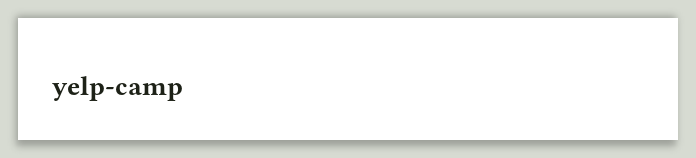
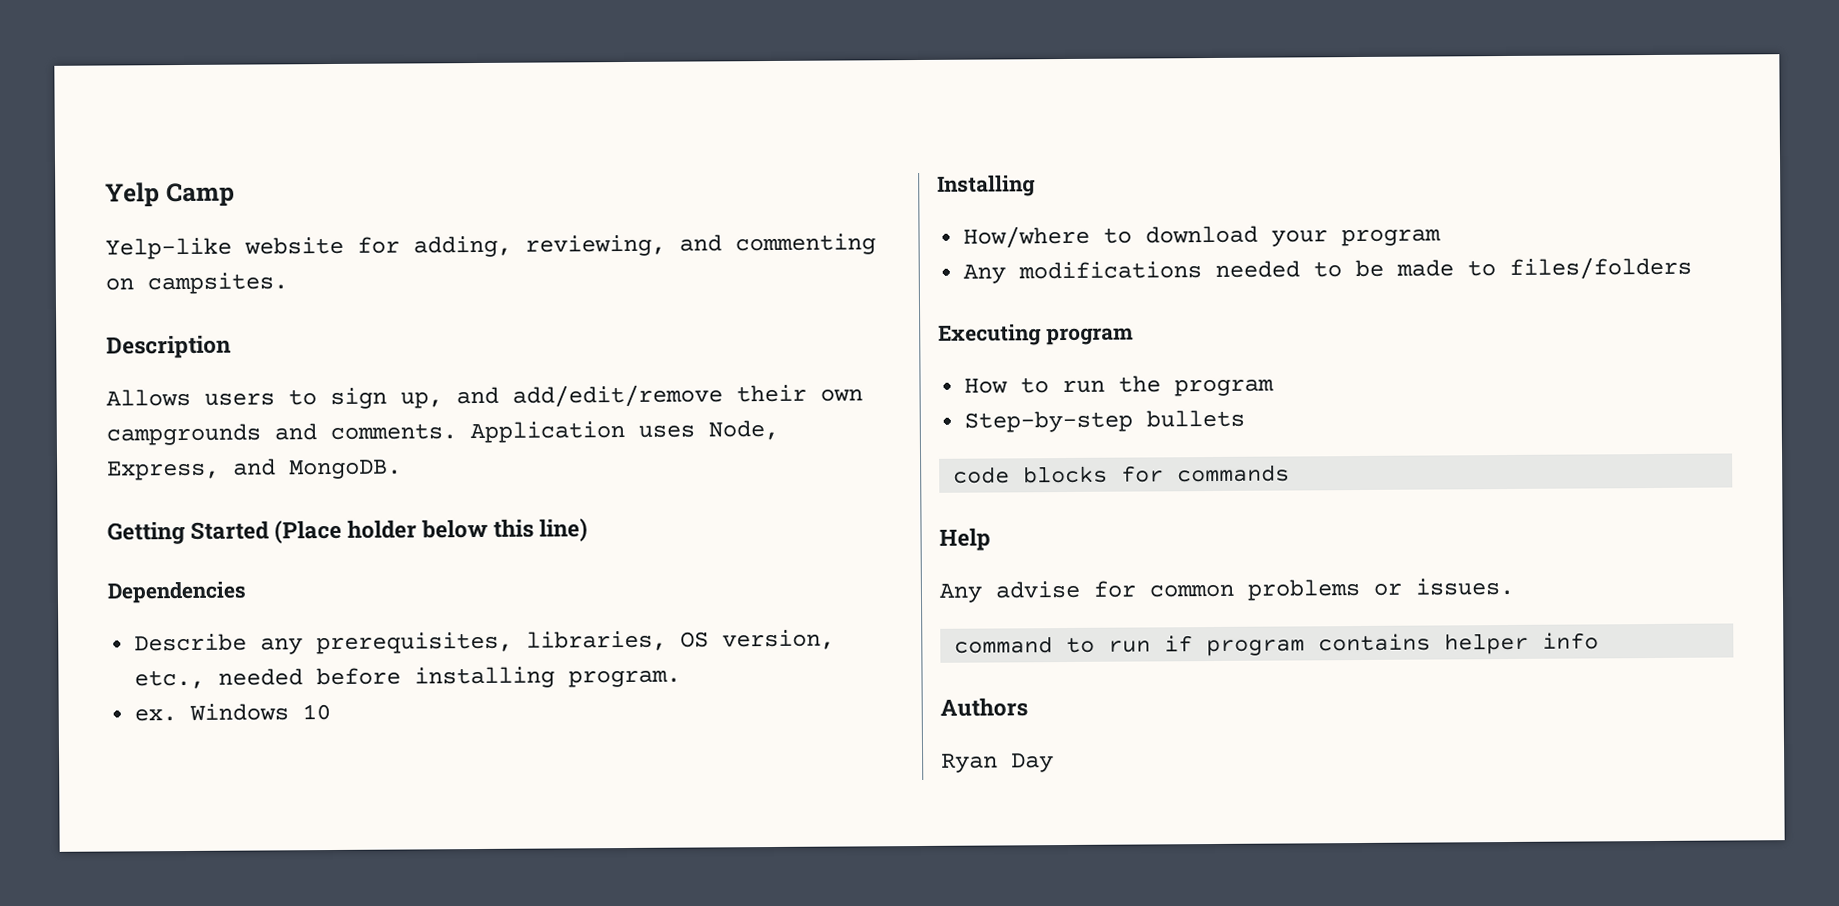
[52,76,183,101] yelp-camp -> [105,182,235,207] [105,233,876,260] [105,272,288,295] [106,334,231,359] [106,384,863,410] [106,419,779,446] [107,458,402,481] [107,518,589,545] [107,581,247,604] [134,629,836,655] [134,666,682,690] [134,703,332,722] [937,175,1036,197] [963,225,1442,249] [963,256,1693,284] [938,324,1134,346] [964,375,1275,397] [964,409,1246,433] [953,464,1291,484] [939,527,991,551] [939,577,1514,603] [954,632,1600,657] [940,697,1028,717] [941,753,1054,773] Yelp Camp // Yelp-like website for adding, reviewing, and commenting on campsites. // Description // Allows users to sign up, and add/edit/remove their own campgrounds and comments. Application uses Node, Express, and MongoDB. // Getting Started (Place holder below this line) // Dependencies // Describe any prerequisites, libraries, OS version, etc., needed before installing program. // ex. Windows 10 // Installing // How/where to download your program // Any modifications needed to be made to files/folders // Executing program // How to run the program // Step-by-step bullets // code blocks for commands // Help // Any advise for common problems or issues. // command to run if program contains helper info // Authors // Ryan Day

